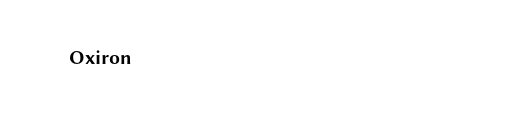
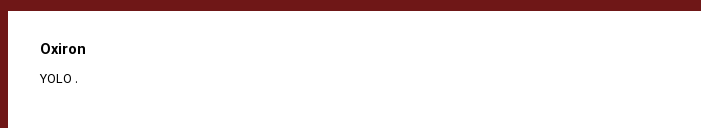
(132, 57) none -> [39,74,79,83] // YOLO .

